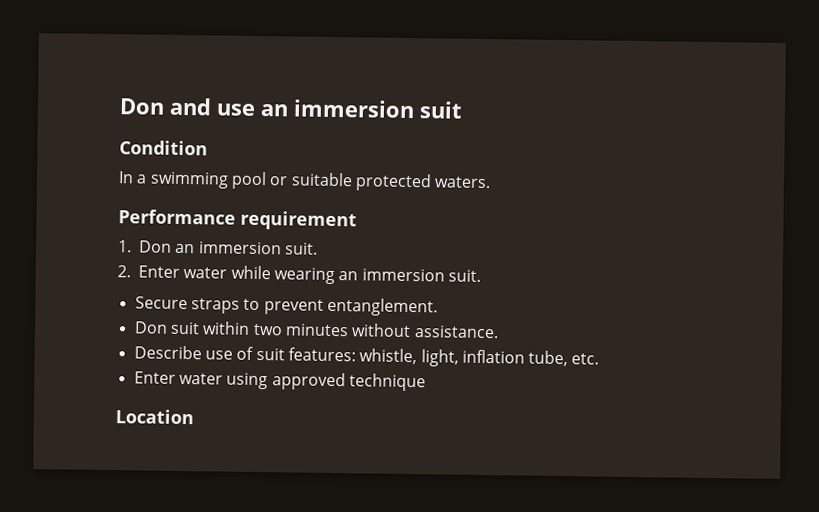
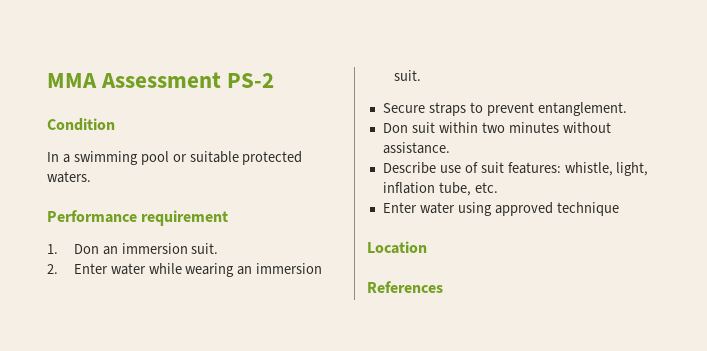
[119,97,463,119] Don and use an immersion suit -> [47,72,275,88] MMA Assessment PS-2
(194, 417) none -> [367,281,443,293] // References

